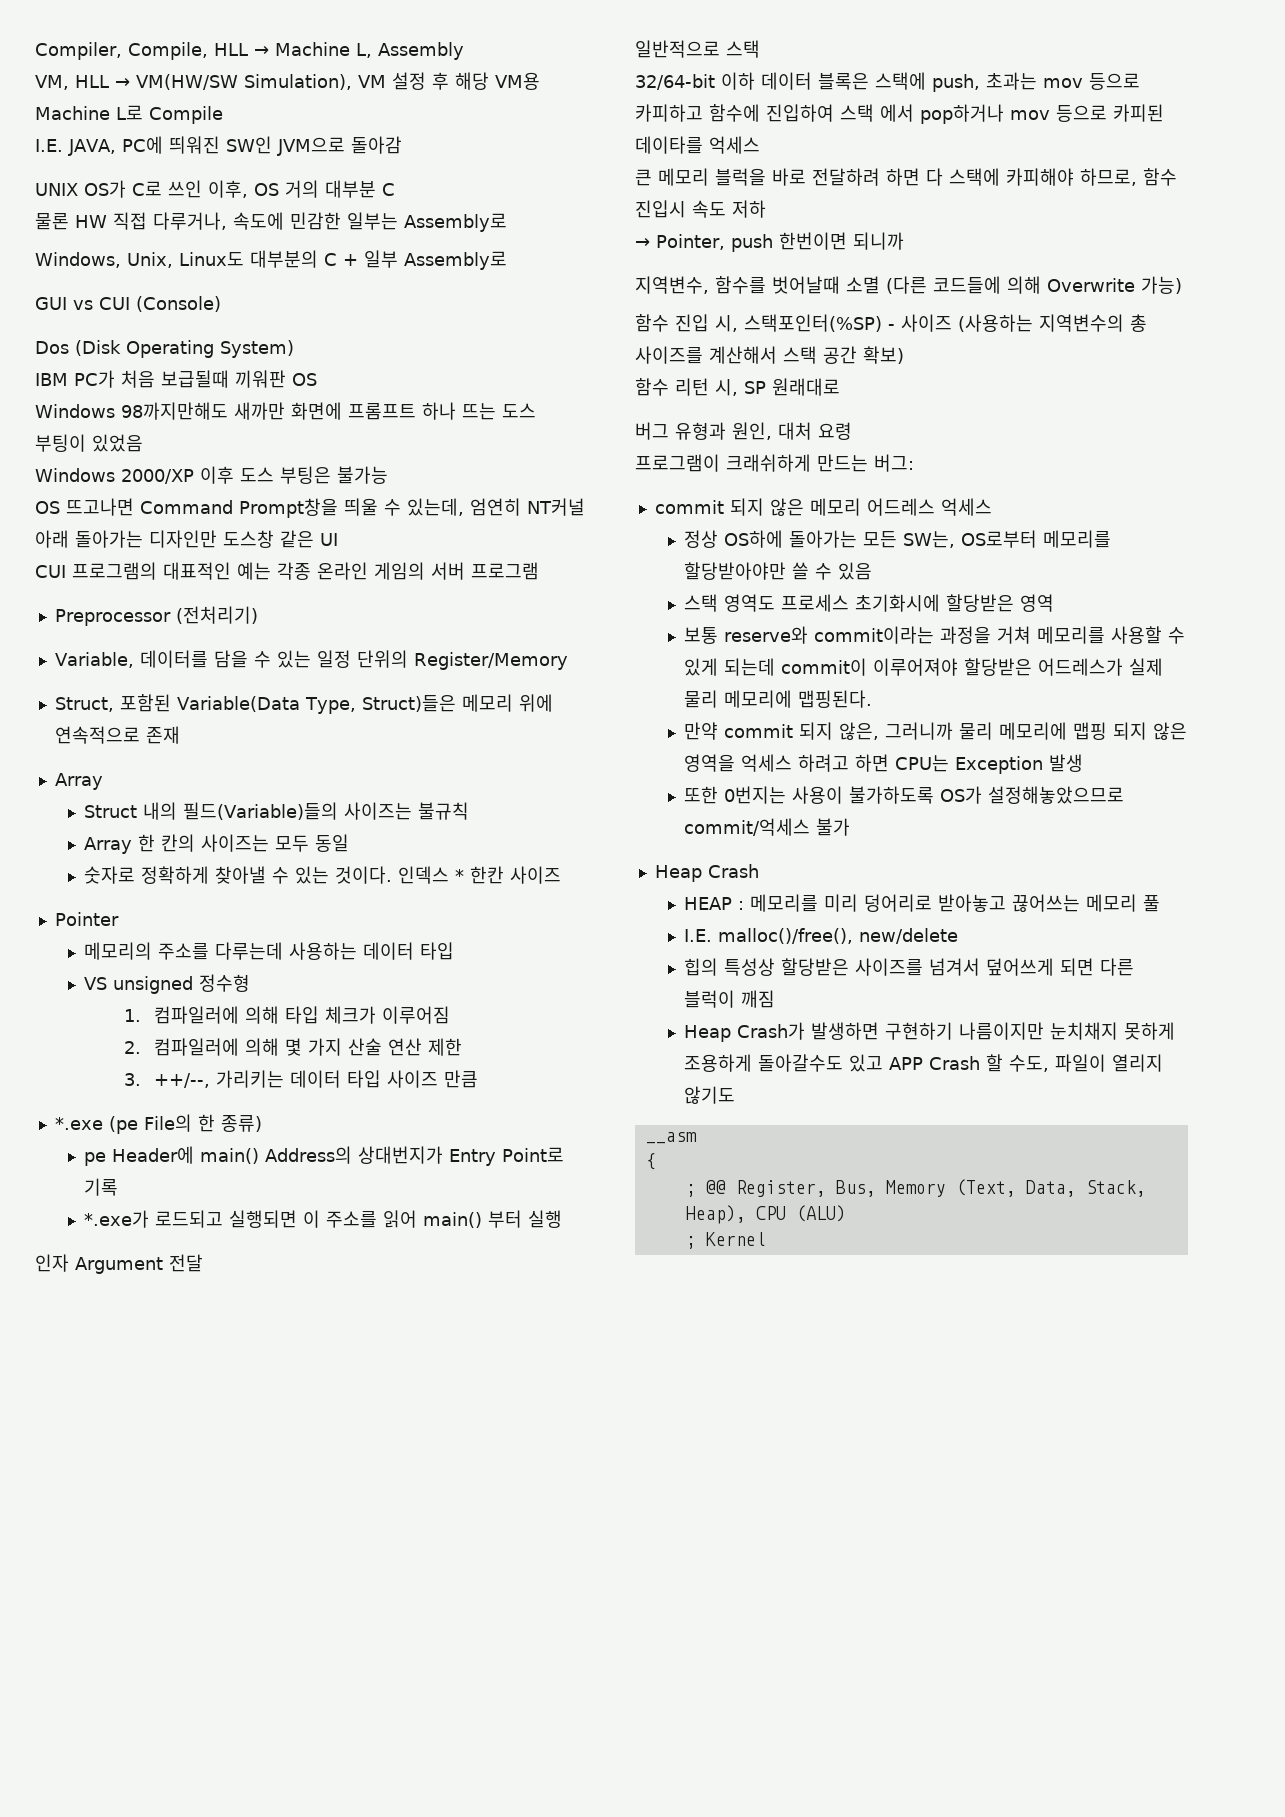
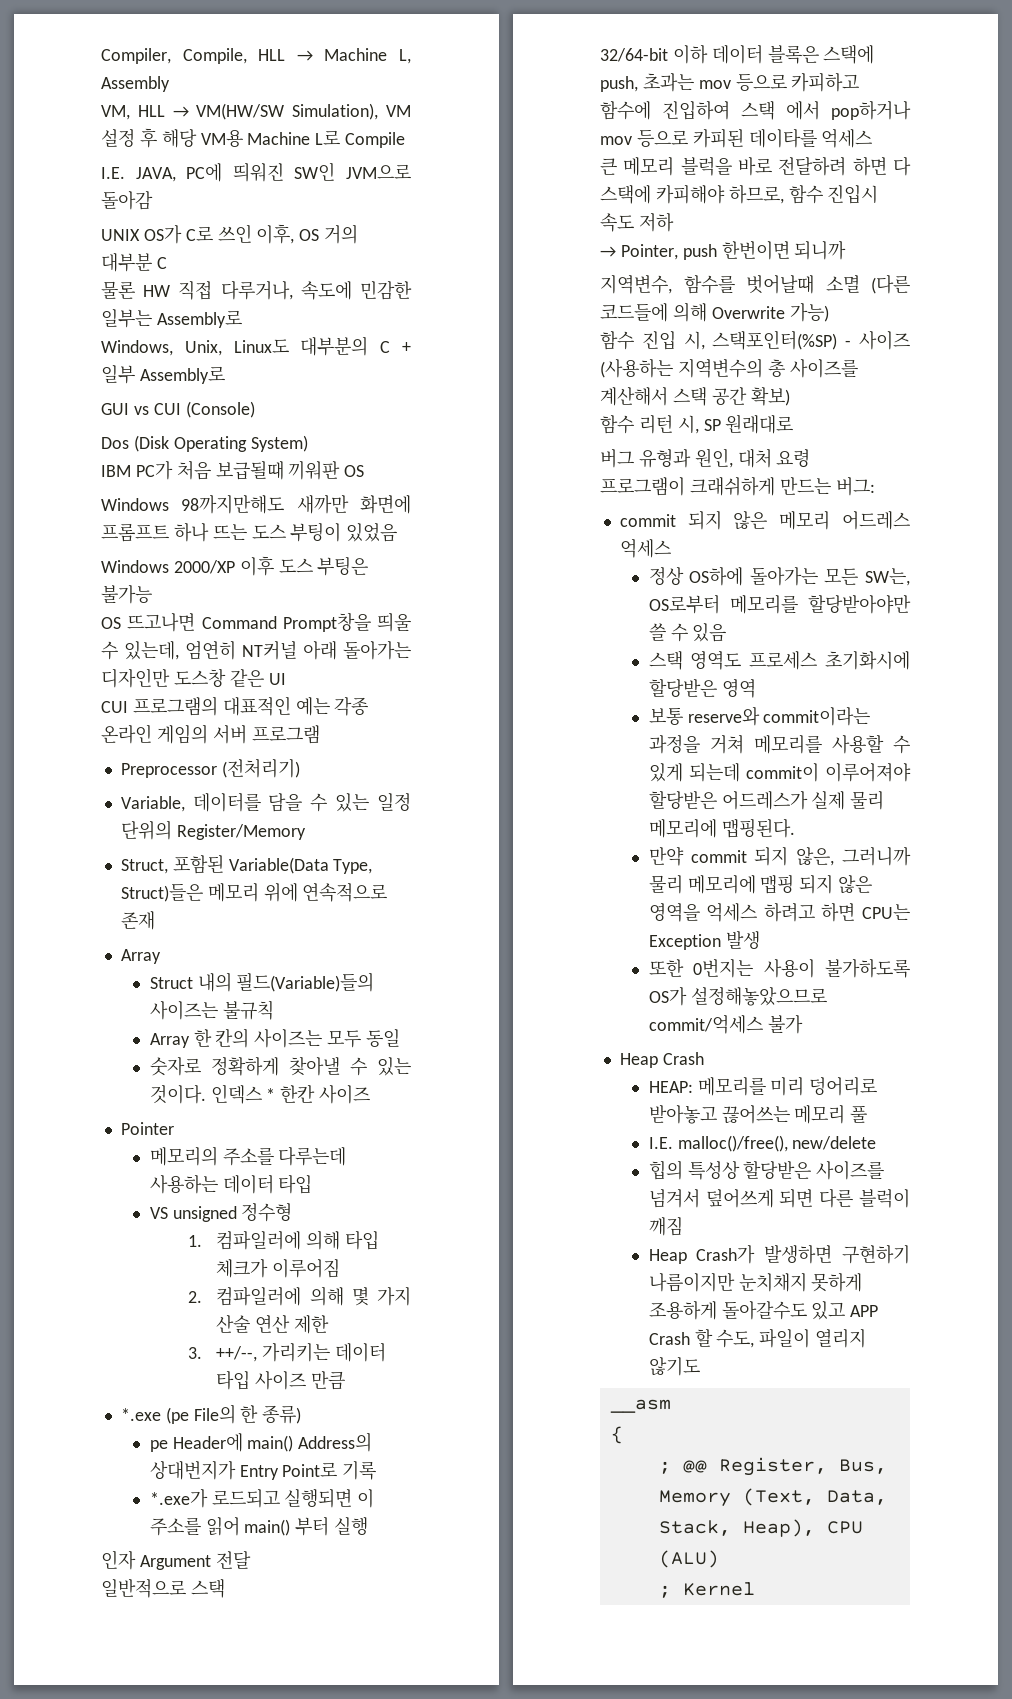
[684,897,745,910] HEAP : -> [648,1081,693,1093] HEAP:

